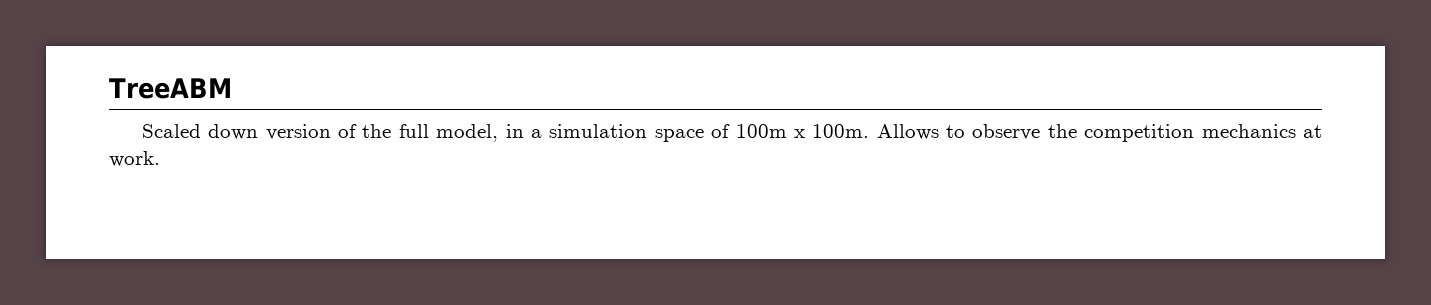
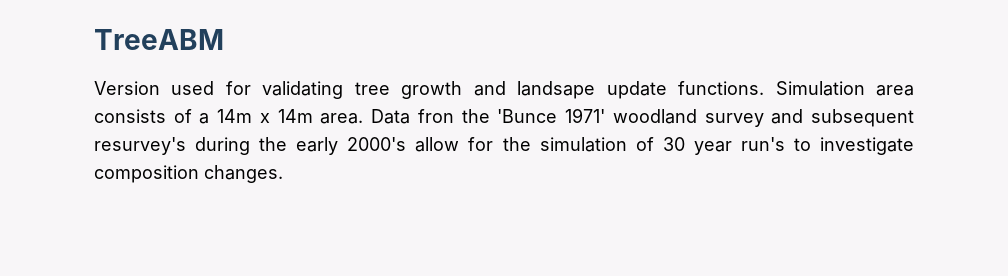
[141,124,1322,142] [109,151,160,167] Scaled down version of the full model, in a simulation space of 100m x 100m. Allows to observe the competition mechanics at work. -> [94,81,915,99] [94,108,915,127] [94,137,914,155] [94,165,283,183] Version used for validating tree growth and landsape update functions. Simulation area consists of a 14m x 14m area. Data fron the 'Bunce 1971' woodland survey and subsequent resurvey's during the early 2000's allow for the simulation of 30 year run's to investigate composition changes.

